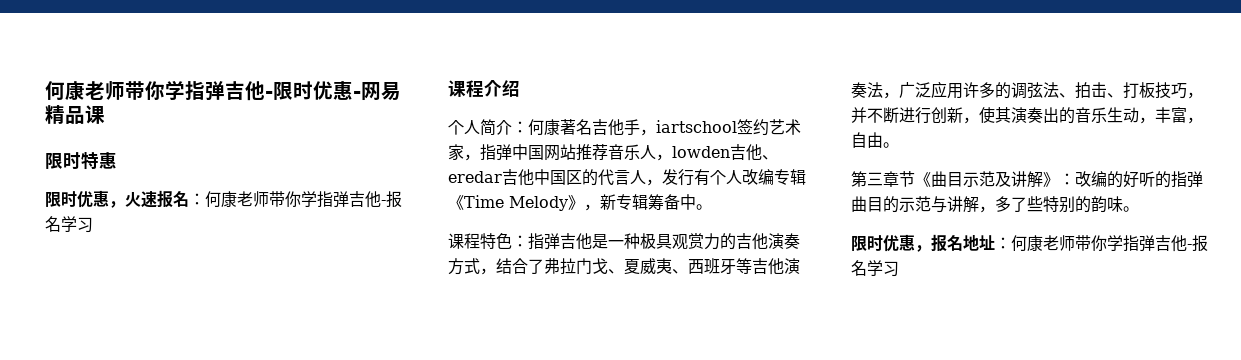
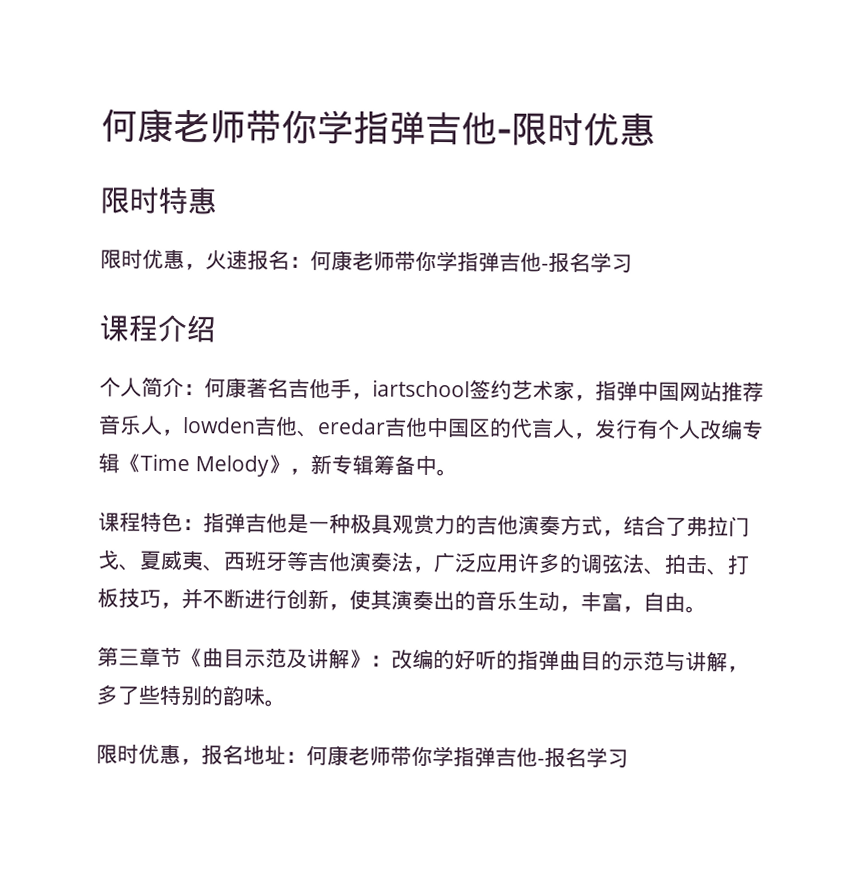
[353,82,401,101] [45,105,105,124] -网易精品课 -> (656, 129) none

